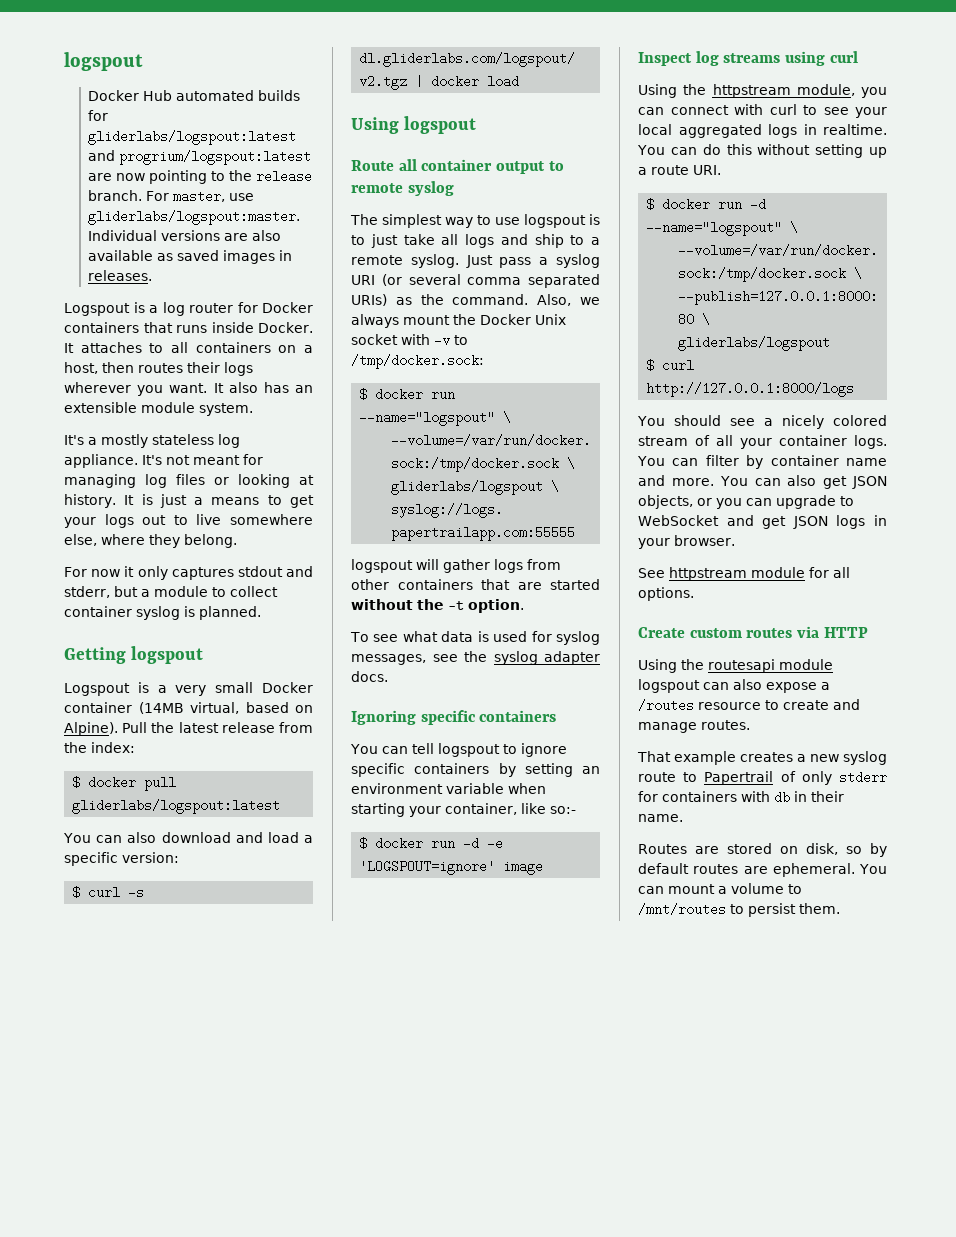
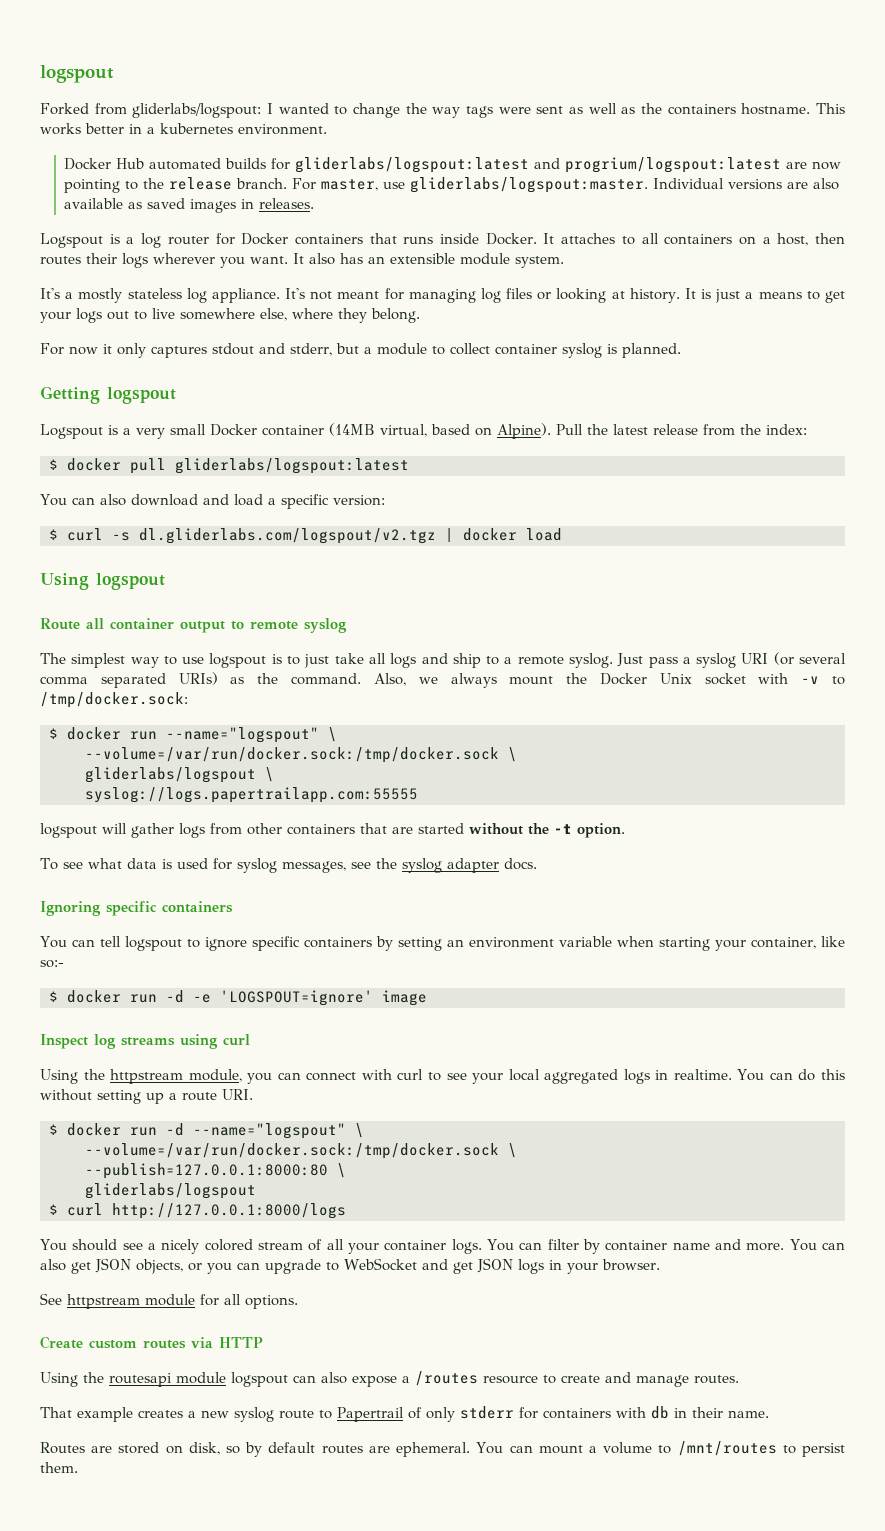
[64,52,143,71] logspout -> [40,65,114,83] [40,103,845,118] [40,123,327,135] logspout // Forked from gliderlabs/logspout: I wanted to change the way tags were sent as well as the containers hostname. This works better in a kubernetes environment.

